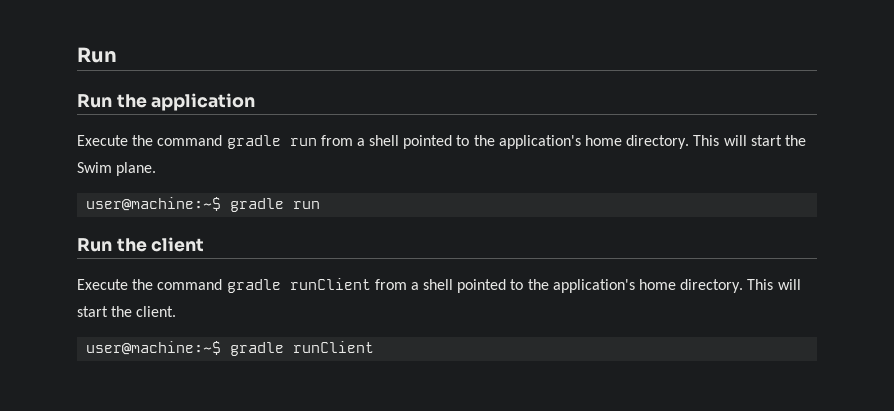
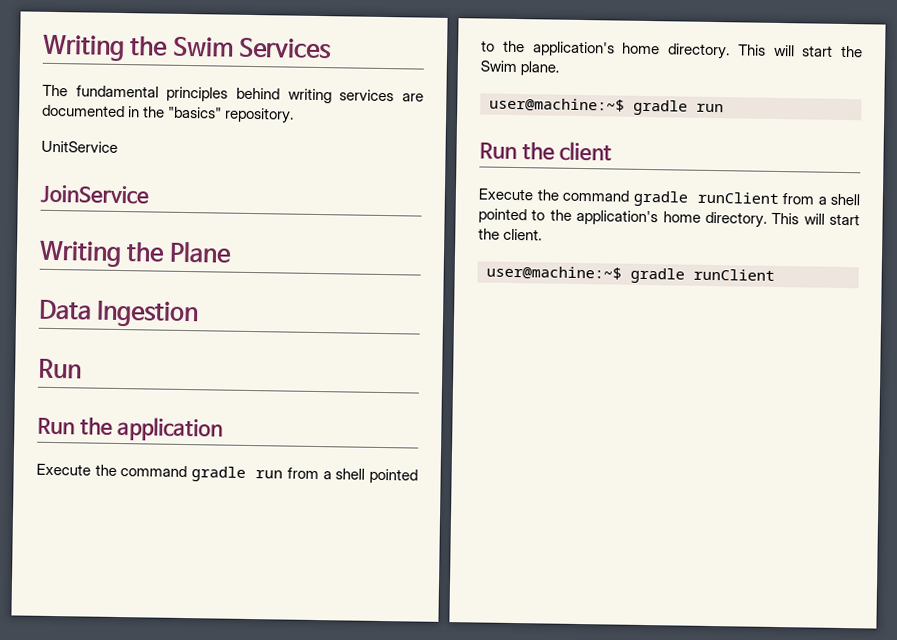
(77, 55) none -> [42,34,333,62] [42,84,424,104] [42,104,295,124] [41,140,118,153] [40,184,149,205] [39,240,232,268] [38,299,200,328] Writing the Swim Services // The fundamental principles behind writing services are documented in the "basics" repository. // UnitService // JoinService // Writing the Plane // Data Ingestion //

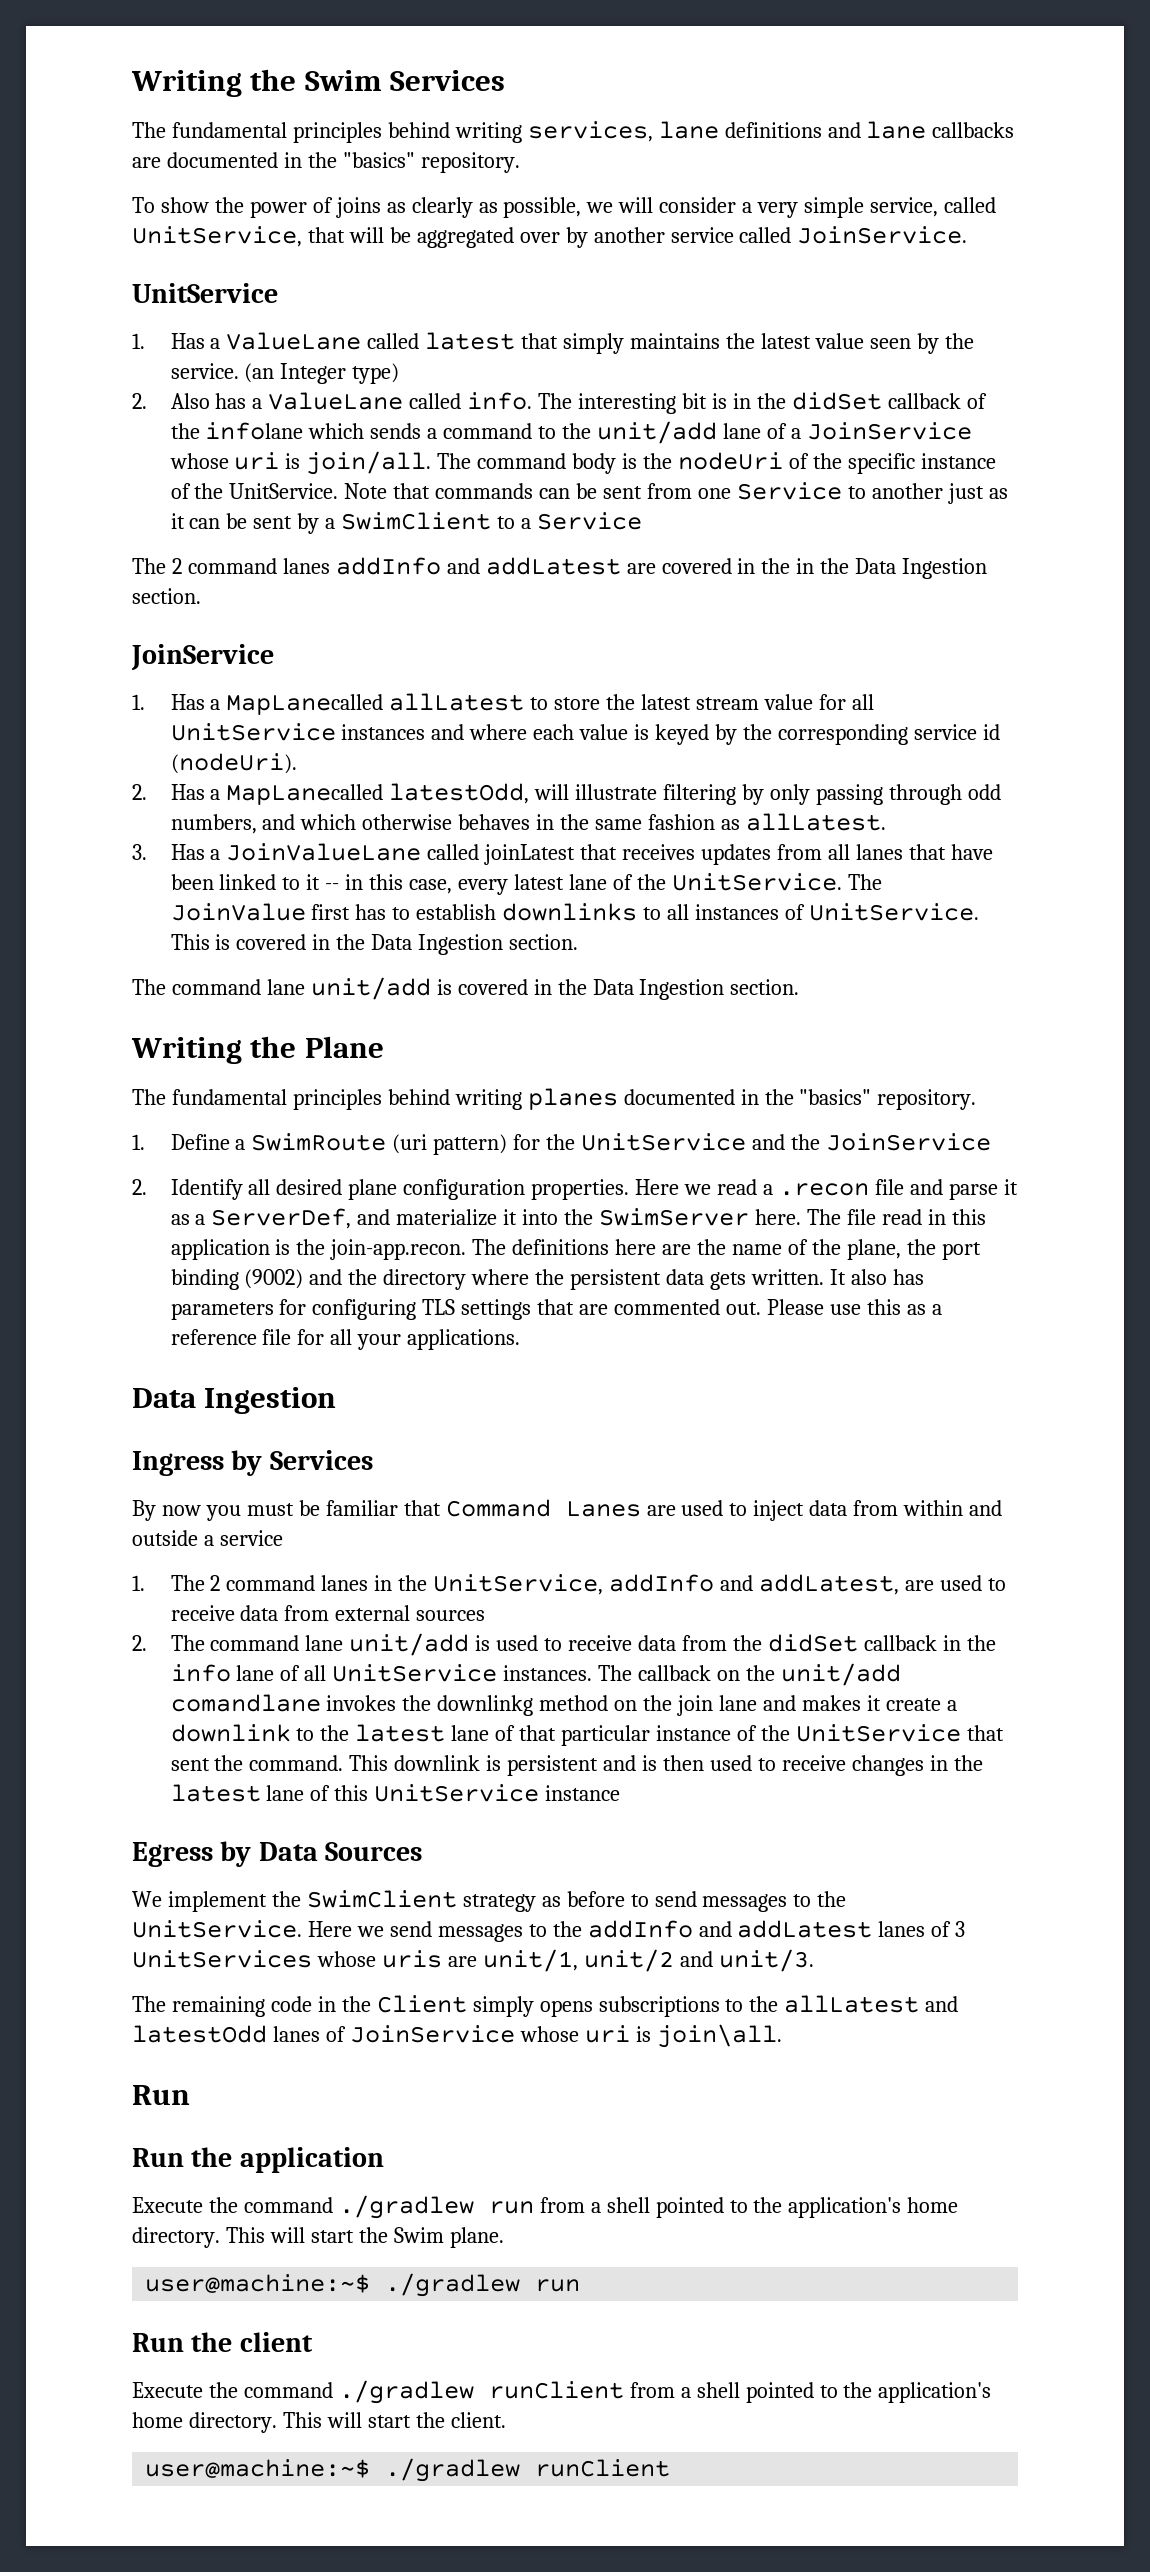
[339,89,395,102] services -> [527,121,1015,142] services, lane definitions and lane callbacks
[41,140,118,153] [40,184,149,205] [39,240,232,268] [38,299,200,328] UnitService // JoinService // Writing the Plane // Data Ingestion -> [132,197,996,218] [132,226,968,248] [132,283,278,303] [132,332,974,354] [170,363,400,384] [132,392,987,414] [170,421,972,444] [169,451,996,475] [170,482,1008,504] [170,512,642,534] [132,557,988,579] [132,588,201,604] [131,644,274,671] [132,693,874,715] [170,723,1000,745] [170,753,297,774] [132,783,1001,805] [170,813,886,834] [132,843,993,865] [170,873,882,895] [170,903,979,921] [170,934,579,955] [132,977,800,1000] [131,1036,384,1064] [132,1088,977,1110] [132,1133,991,1155] [132,1179,1018,1200] [170,1208,986,1229] [170,1239,981,1260] [170,1269,924,1290] [170,1299,942,1320] [170,1329,521,1350] [132,1387,337,1414] [132,1450,373,1476] [132,1499,1003,1521] [132,1530,283,1546] [132,1574,1006,1595] [170,1605,486,1621] [132,1633,996,1656] [170,1663,901,1686] [170,1694,957,1716] [170,1724,1004,1746] [170,1755,983,1776] [170,1784,621,1802] [132,1841,423,1867] [132,1890,847,1912] [132,1920,966,1942] [132,1949,814,1972] [132,1995,959,2017] [132,2024,782,2048] To show the power of joins as clearly as possible, we will consider a very simple service, called UnitService, that will be aggregated over by another service called JoinService. // UnitService // 1. Has a ValueLane called latest that simply maintains the latest value seen by the service. (an Integer type) // 2. Also has a ValueLane called info. The interesting bit is in the didSet callback of the infolane which sends a command to the unit/add lane of a JoinService whose uri is join/all. The command body is the nodeUri of the specific instance of the UnitService. Note that commands can be sent from one Service to another just as it can be sent by a SwimClient to a Service // The 2 command lanes addInfo and addLatest are covered in the in the Data Ingestion section. // JoinService // 1. Has a MapLanecalled allLatest to store the latest stream value for all UnitService instances and where each value is keyed by the corresponding service id (nodeUri). // 2. Has a MapLanecalled latestOdd, will illustrate filtering by only passing through odd numbers, and which otherwise behaves in the same fashion as allLatest. // 3. Has a JoinValueLane called joinLatest that receives updates from all lanes that have been linked to it -- in this case, every latest lane of the UnitService. The JoinValue first has to establish downlinks to all instances of UnitService. This is covered in the Data Ingestion section. // The command lane unit/add is covered in the Data Ingestion section. // Writing the Plane // The fundamental principles behind writing planes documented in the "basics" repository. // 1. Define a SwimRoute (uri pattern) for the UnitService and the JoinService // 2. Identify all desired plane configuration properties. Here we read a .recon file and parse it as a ServerDef, and materialize it into the SwimServer here. The file read in this application is the join-app.recon. The definitions here are the name of the plane, the port binding (9002) and the directory where the persistent data gets written. It also has parameters for configuring TLS settings that are commented out. Please use this as a reference file for all your applications. // Data Ingestion // Ingress by Services // By now you must be familiar that Command Lanes are used to inject data from within and outside a service // 1. The 2 command lanes in the UnitService, addInfo and addLatest, are used to receive data from external sources // 2. The command lane unit/add is used to receive data from the didSet callback in the info lane of all UnitService instances. The callback on the unit/add comandlane invokes the downlinkg method on the join lane and makes it create a downlink to the latest lane of that particular instance of the UnitService that sent the command. This downlink is persistent and is then used to receive changes in the latest lane of this UnitService instance // Egress by Data Sources // We implement the SwimClient strategy as before to send messages to the UnitService. Here we send messages to the addInfo and addLatest lanes of 3 UnitServices whose uris are unit/1, unit/2 and unit/3. // The remaining code in the Client simply opens subscriptions to the allLatest and latestOdd lanes of JoinService whose uri is join\all.
[190,466,246,482] gradle -> [338,2195,474,2219] ./gradlew
[633,99,688,116] gradle -> [385,2273,521,2297] ./gradlew
[632,190,688,207] gradle -> [338,2380,474,2404] ./gradlew
[630,267,685,284] gradle -> [385,2458,521,2482] ./gradlew

